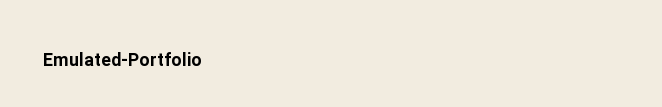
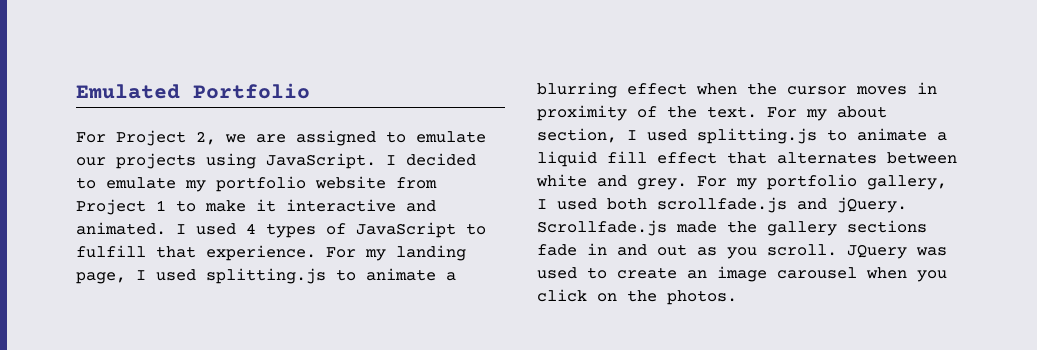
[43,52,202,66] Emulated-Portfolio -> [76,83,310,99] [76,130,486,146] [76,153,476,169] [76,176,437,192] [76,199,436,215] [76,222,486,238] [76,245,466,261] [76,268,456,284] [537,82,937,98] [537,105,887,121] [537,128,947,144] [537,151,957,167] [536,174,947,190] [537,197,907,213] [537,220,927,236] [537,243,947,259] [537,266,947,282] [537,289,737,305] Emulated Portfolio // For Project 2, we are assigned to emulate our projects using JavaScript. I decided to emulate my portfolio website from Project 1 to make it interactive and animated. I used 4 types of JavaScript to fulfill that experience. For my landing page, I used splitting.js to animate a blurring effect when the cursor moves in proximity of the text. For my about section, I used splitting.js to animate a liquid fill effect that alternates between white and grey. For my portfolio gallery, I used both scrollfade.js and jQuery. Scrollfade.js made the gallery sections fade in and out as you scroll. JQuery was used to create an image carousel when you click on the photos.

